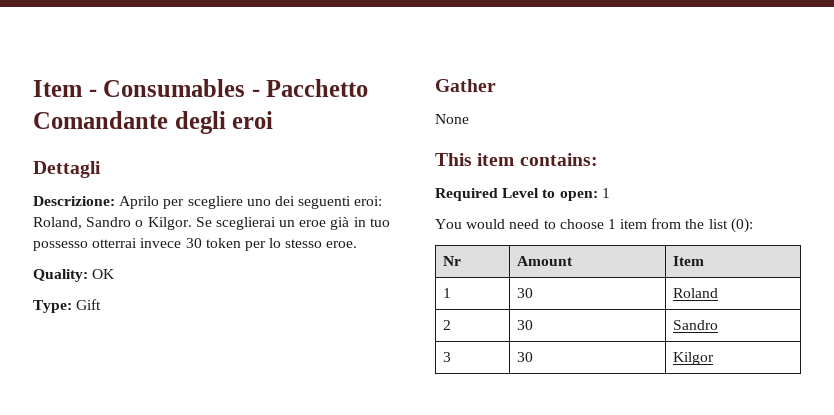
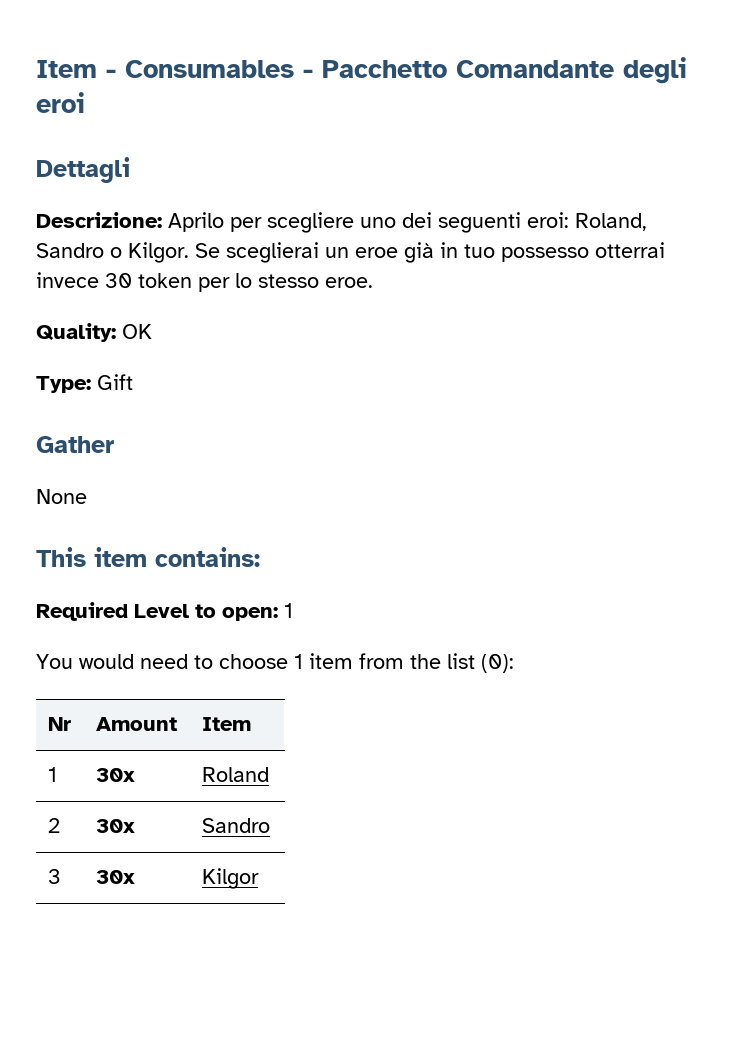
[516,288,533,298] 30 -> [96,768,136,782] 30x
[516,320,533,330] 30 -> [96,819,136,833] 30x
[516,352,533,362] 30 -> [96,870,136,884] 30x

